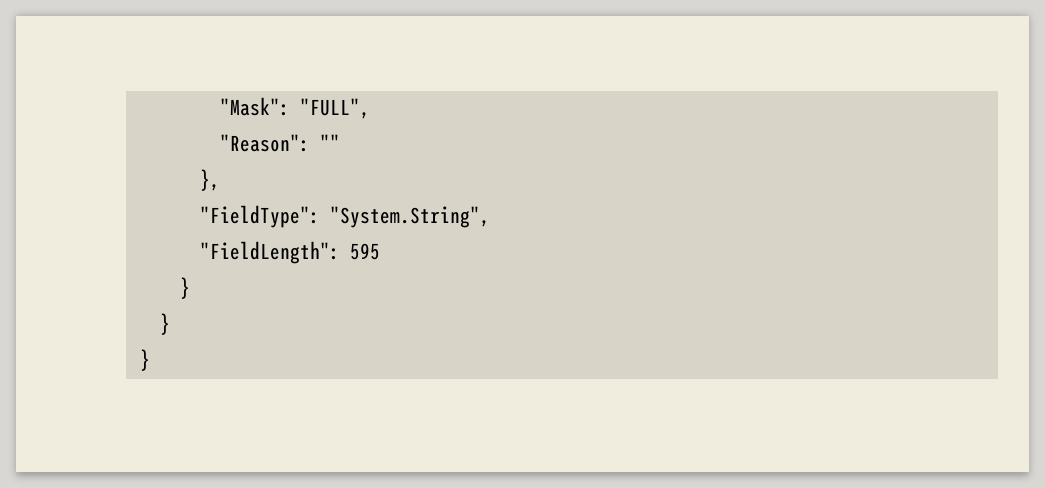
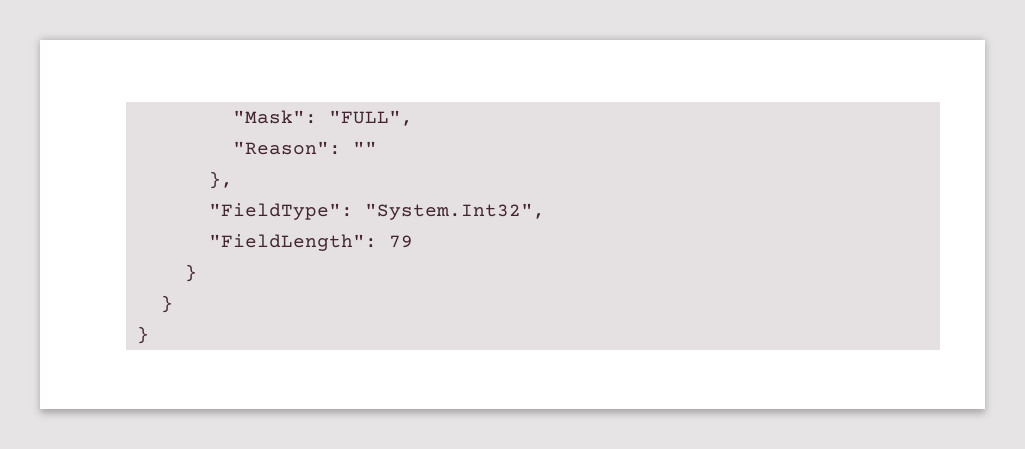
[329,206,490,228] "System.String", -> [364,203,545,220] "System.Int32",
[349,243,380,260] 595 -> [388,235,413,248] 79

